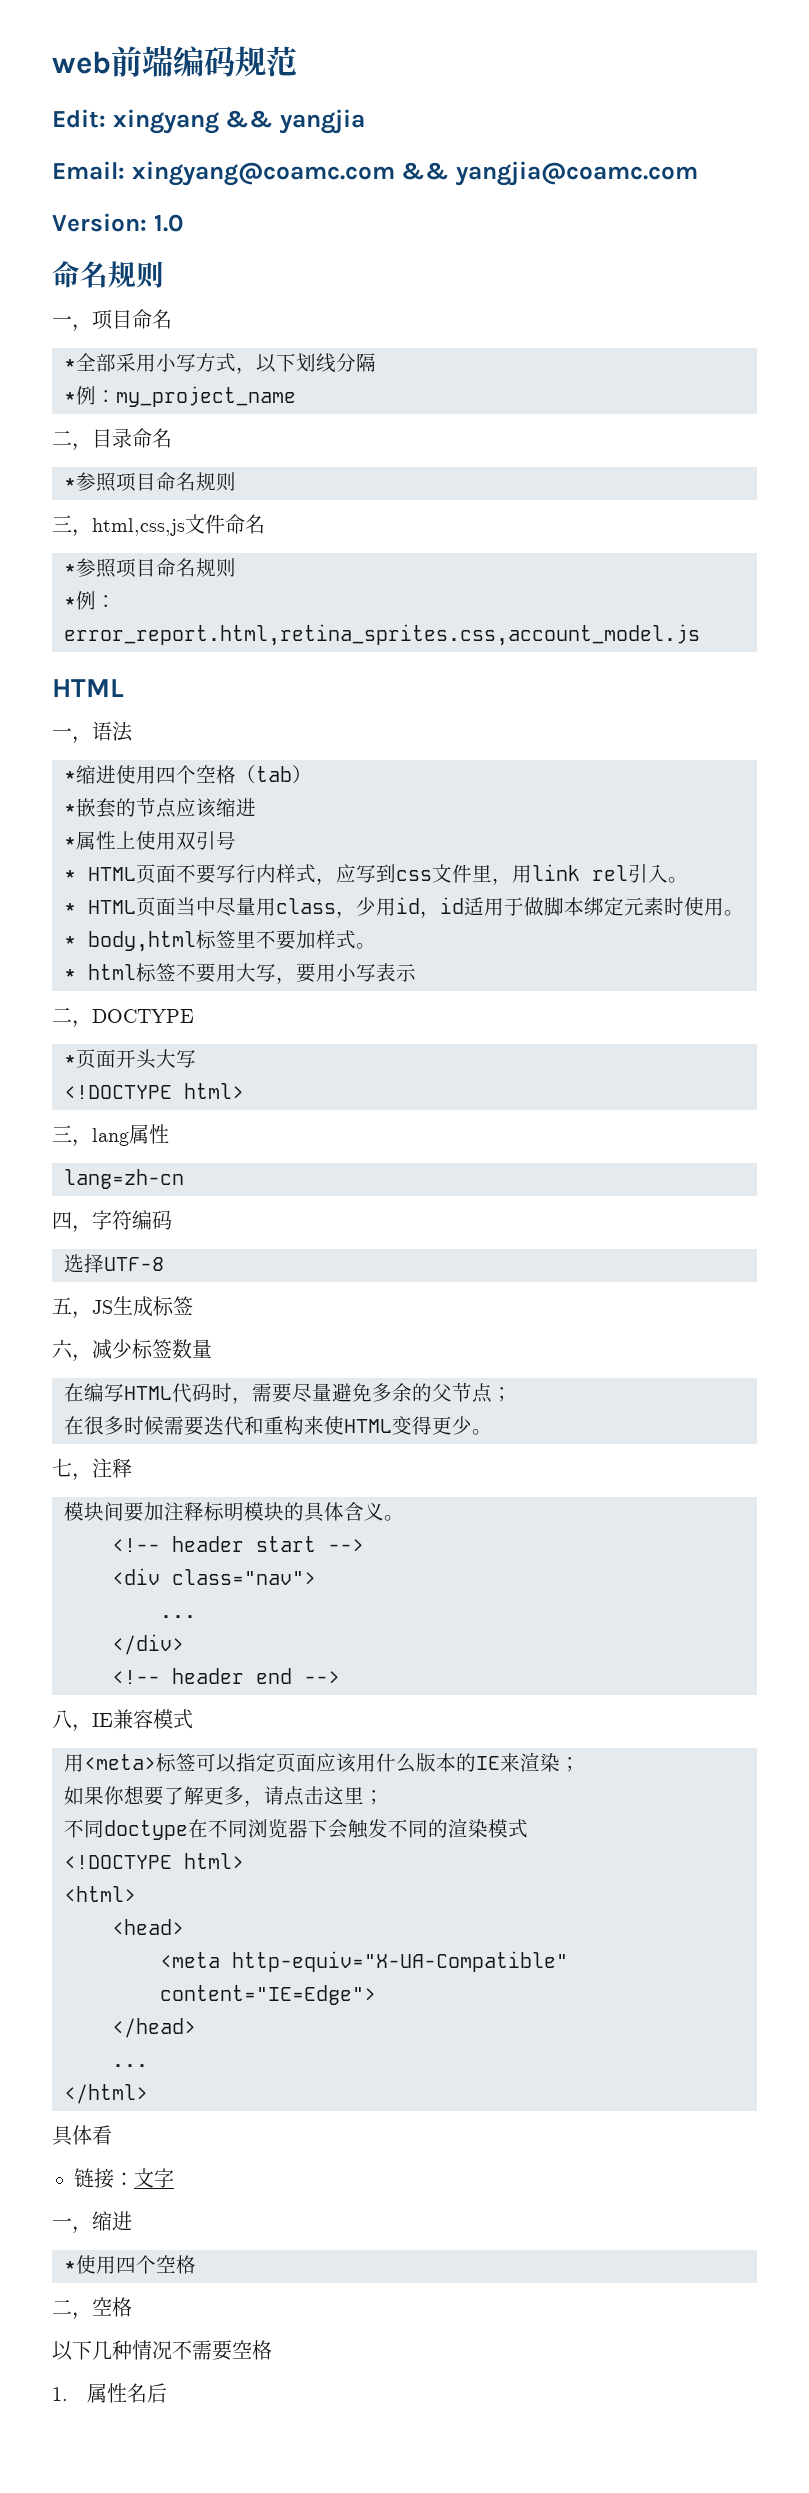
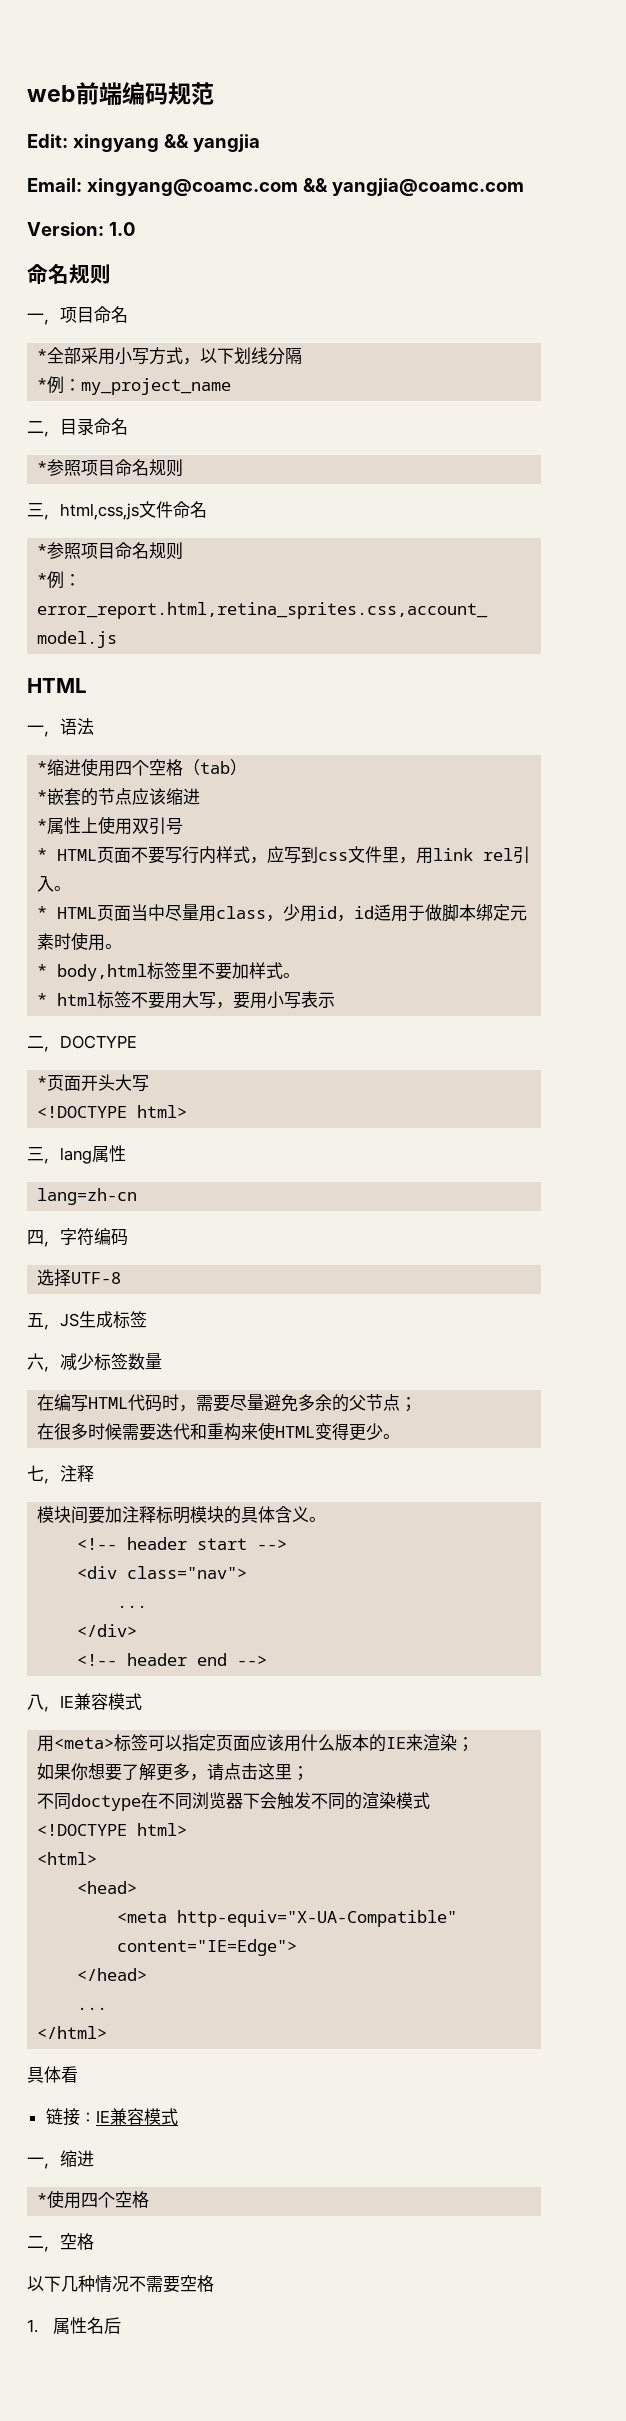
[134,2168,174,2188] 文字 -> [95,2108,178,2125] IE兼容模式

